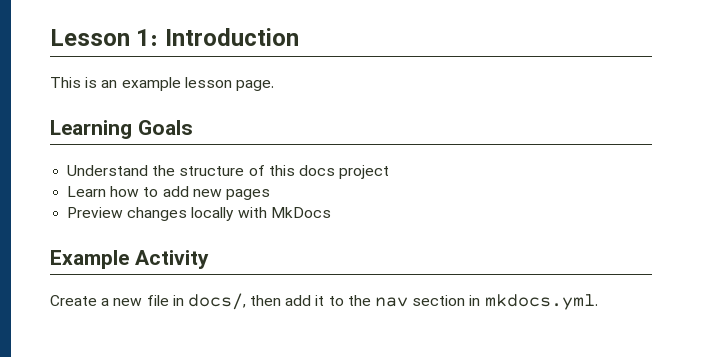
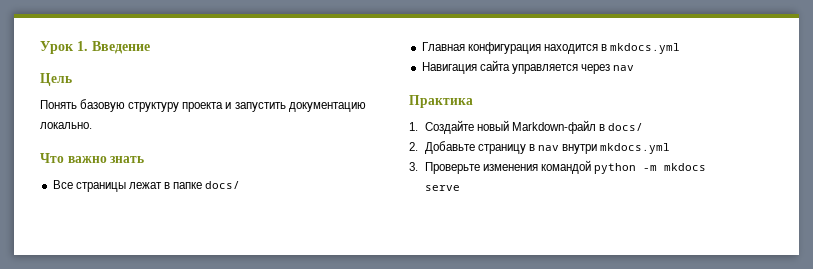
[50,28,299,46] [50,77,274,91] [50,120,193,139] [67,165,390,179] [67,186,270,200] [67,207,331,221] [50,250,209,269] [50,293,598,310] Lesson 1: Introduction // This is an example lesson page. // Learning Goals // Understand the structure of this docs project // Learn how to add new pages // Preview changes locally with MkDocs // Example Activity // Create a new file in docs/, then add it to the nav section in mkdocs.yml. -> [40,41,150,54] [40,73,72,86] [40,99,366,112] [40,122,92,129] [40,153,145,163] [52,180,241,192] [421,42,681,54] [421,60,635,74] [409,95,473,108] [409,120,644,134] [409,141,671,154] [409,160,707,174] [424,185,460,191] Урок 1. Введение // Цель // Понять базовую структуру проекта и запустить документацию локально. // Что важно знать // Все страницы лежат в папке docs/ // Главная конфигурация находится в mkdocs.yml // Навигация сайта управляется через nav // Практика // 1. Создайте новый Markdown-файл в docs/ // 2. Добавьте страницу в nav внутри mkdocs.yml // 3. Проверьте изменения командой python -m mkdocs serve

